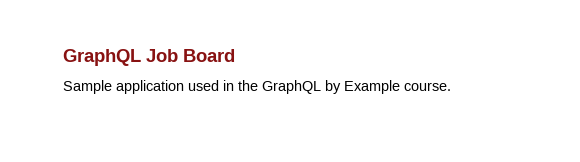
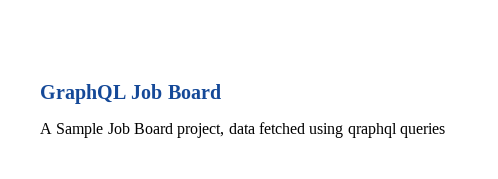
[63,80,451,94] Sample application used in the GraphQL by Example course. -> [40,122,445,138] A Sample Job Board project, data fetched using qraphql queries

